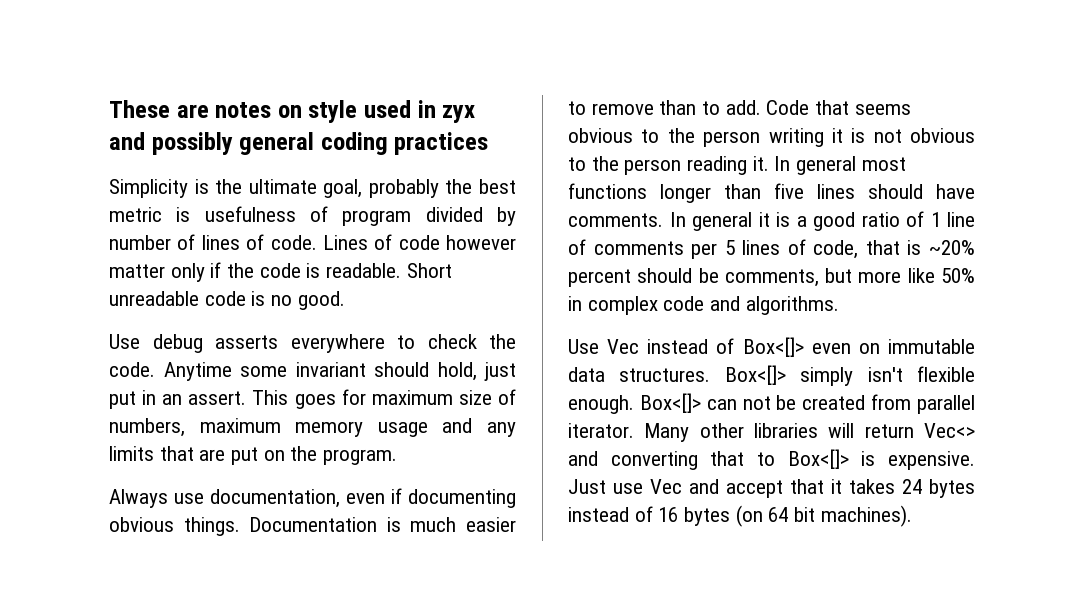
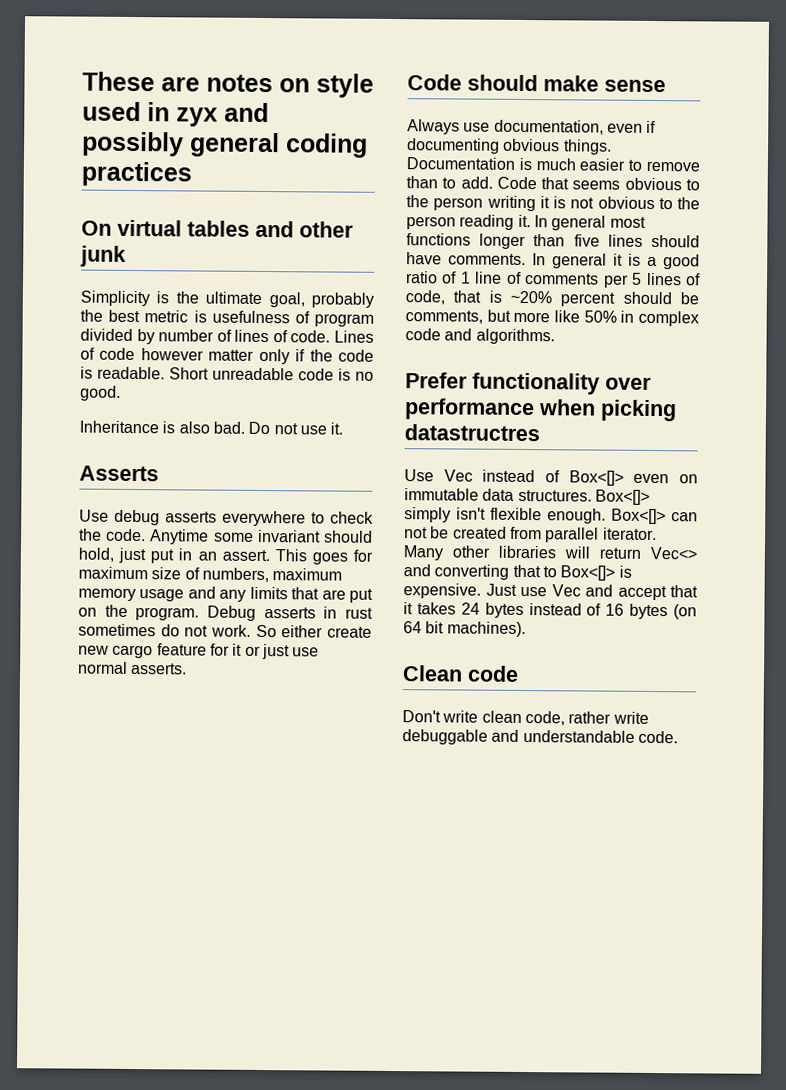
(489, 143) none -> [81,219,354,238] [80,245,126,267] // On virtual tables and other junk
(345, 300) none -> [79,420,344,435] [79,465,159,482] // Inheritance is also bad. Do not use it. // Asserts
(398, 457) none -> [207,605,373,621] [78,623,372,638] [78,643,320,660] [78,661,188,675] [407,74,666,93] Debug asserts in rust sometimes do not work. So either create new cargo feature for it or just use normal asserts. // Code should make sense
(839, 305) none -> [405,372,652,395] [404,398,677,422] [404,424,540,442] // Prefer functionality over performance when picking datastructres
(912, 516) none -> [402,665,519,682] [402,710,649,726] [402,729,678,745] // Clean code // Don't write clean code, rather write debuggable and understandable code.

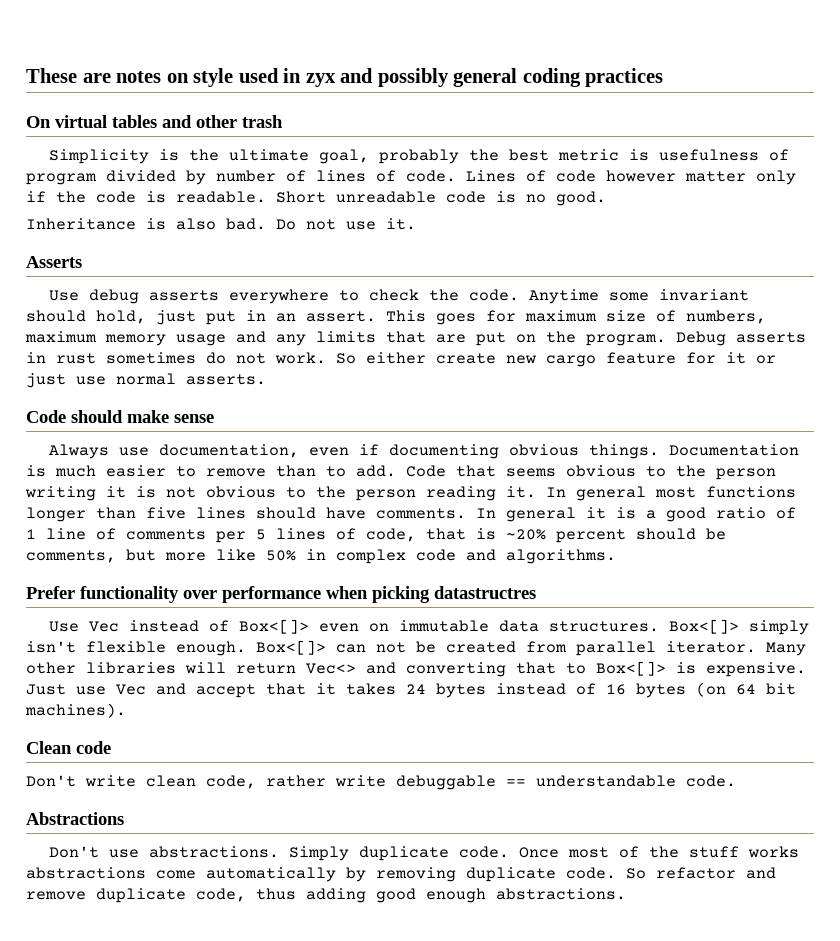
[80,245,126,267] junk -> [242,115,283,128] trash
[491,729,520,742] and -> [506,779,526,786] ==
(678, 737) none -> [26,812,124,825] [48,846,799,861] [26,867,776,882] [26,888,626,903] // Abstractions // Don't use abstractions. Simply duplicate code. Once most of the stuff works abstractions come automatically by removing duplicate code. So refactor and remove duplicate code, thus adding good enough abstractions.

